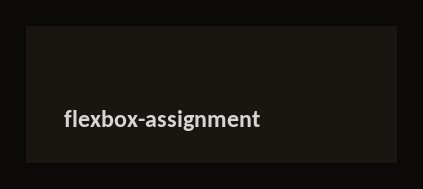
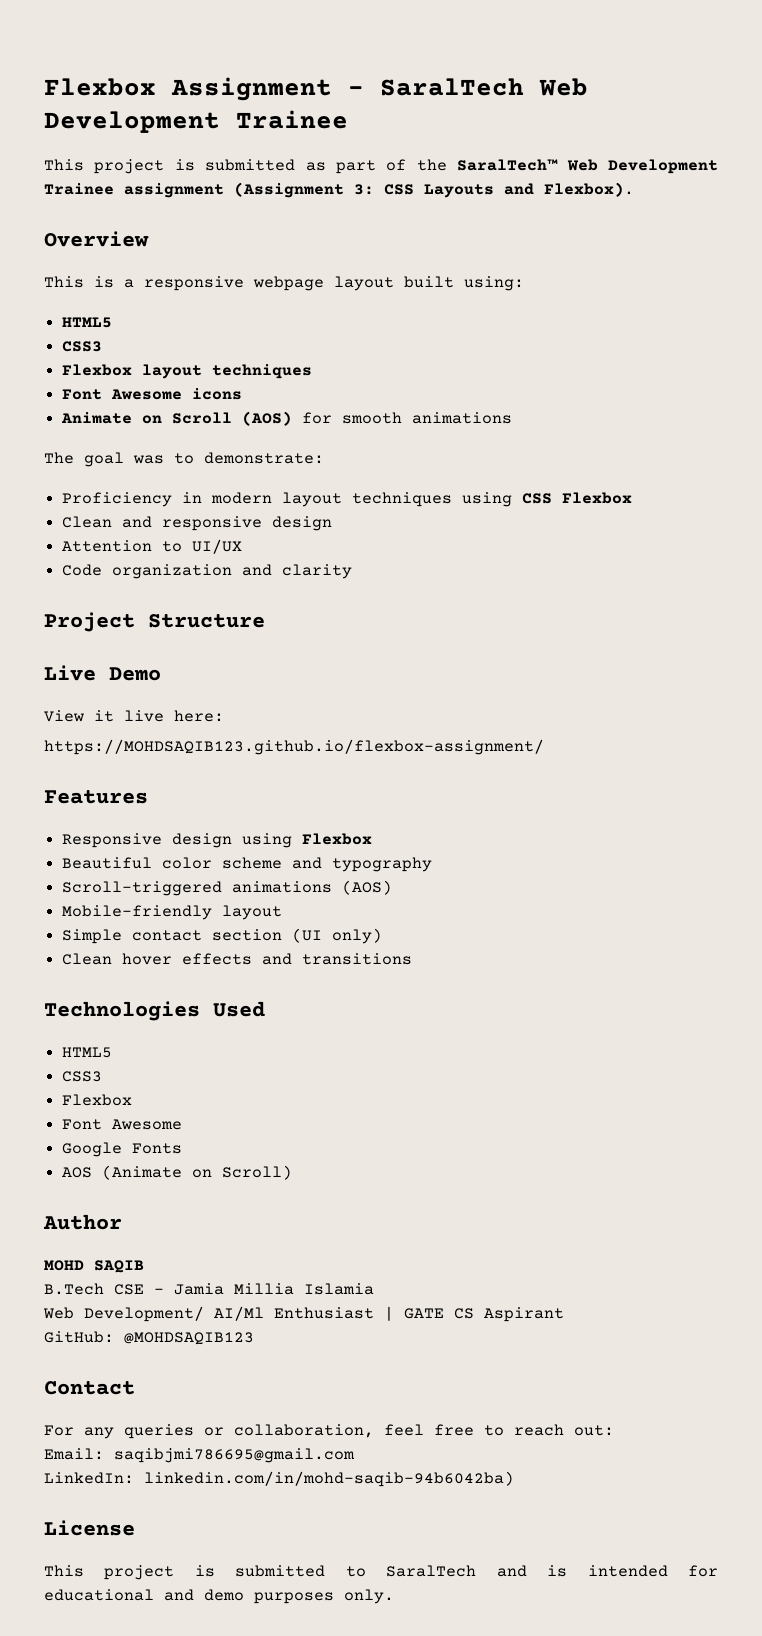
[64,110,260,131] flexbox-assignment -> [44,77,588,101] [44,110,348,133] [44,159,718,174] [44,182,634,198] [44,231,149,247] [44,276,524,291] [62,317,113,328] [62,341,103,352] [62,364,313,379] [62,388,243,400] [61,411,513,426] [44,452,324,467] [62,492,633,507] [62,516,333,531] [62,539,243,554] [62,564,353,579] [44,612,265,632] [44,665,161,681] [44,710,224,722] [44,739,544,755] [44,790,148,804] [62,833,373,848] [62,857,433,872] [62,880,393,896] [62,905,283,920] [62,928,383,944] [62,953,413,965] [44,1001,265,1021] [62,1047,113,1058] [62,1071,103,1082] [62,1094,133,1106] [62,1119,183,1130] [62,1142,183,1157] [62,1165,293,1180] [43,1214,122,1230] [44,1260,144,1273] [44,1283,374,1295] [43,1306,564,1322] [44,1331,254,1345] [44,1381,135,1395] [44,1424,614,1439] [44,1448,355,1463] [44,1471,514,1487] [44,1520,135,1536] [44,1565,719,1580] [44,1589,394,1604] Flexbox Assignment – SaralTech Web Development Trainee // This project is submitted as part of the SaralTech™ Web Development Trainee assignment (Assignment 3: CSS Layouts and Flexbox). // Overview // This is a responsive webpage layout built using: // HTML5 // CSS3 // Flexbox layout techniques // Font Awesome icons // Animate on Scroll (AOS) for smooth animations // The goal was to demonstrate: // Proficiency in modern layout techniques using CSS Flexbox // Clean and responsive design // Attention to UI/UX // Code organization and clarity // Project Structure // Live Demo // View it live here: // https://MOHDSAQIB123.github.io/flexbox-assignment/ // Features // Responsive design using Flexbox // Beautiful color scheme and typography // Scroll-triggered animations (AOS) // Mobile-friendly layout // Simple contact section (UI only) // Clean hover effects and transitions // Technologies Used // HTML5 // CSS3 // Flexbox // Font Awesome // Google Fonts // AOS (Animate on Scroll) // Author // MOHD SAQIB // B.Tech CSE – Jamia Millia Islamia // Web Development/ AI/Ml Enthusiast | GATE CS Aspirant // GitHub: @MOHDSAQIB123 // Contact // For any queries or collaboration, feel free to reach out: // Email: saqibjmi786695@gmail.com // LinkedIn: linkedin.com/in/mohd-saqib-94b6042ba) // License // This project is submitted to SaralTech and is intended for educational and demo purposes only.

